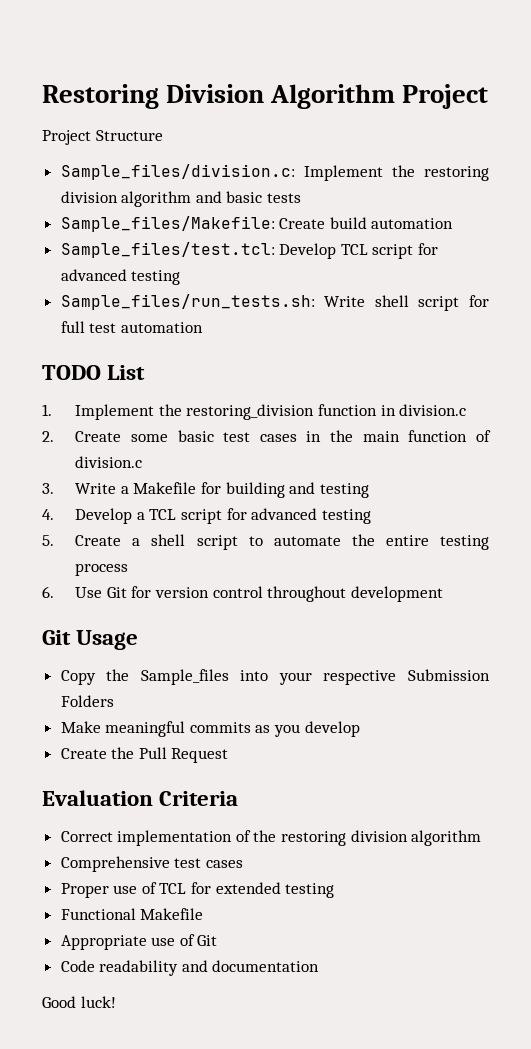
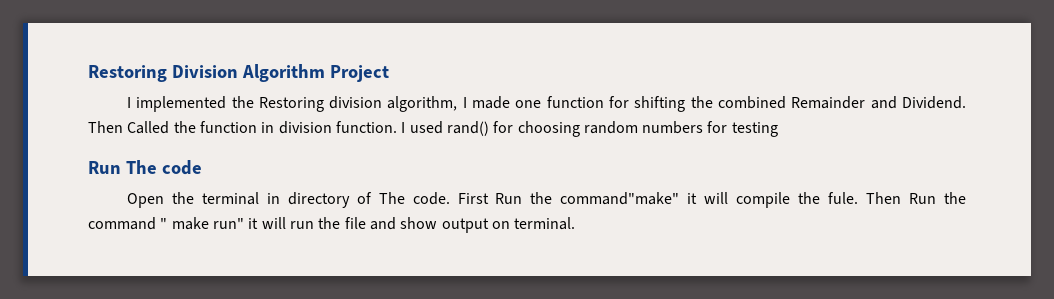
[42,130,163,145] [60,164,490,181] [60,191,302,207] [60,216,454,232] [60,242,439,259] [60,269,181,285] [60,294,489,311] [60,321,203,333] [42,365,146,380] [42,404,467,420] [42,430,492,442] [75,456,143,468] [42,482,369,498] [42,508,371,524] [42,534,489,550] [75,563,129,576] [42,586,443,602] [42,630,139,650] [60,669,491,685] [60,695,114,707] [60,721,360,737] [60,747,229,763] [42,790,239,806] [60,830,482,846] [60,856,243,872] [60,882,335,898] [60,908,204,920] [60,934,218,950] [60,960,320,976] [42,996,116,1008] Project Structure // Sample_files/division.c: Implement the restoring division algorithm and basic tests // Sample_files/Makefile: Create build automation // Sample_files/test.tcl: Develop TCL script for advanced testing // Sample_files/run_tests.sh: Write shell script for full test automation // TODO List // 1. Implement the restoring_division function in division.c // 2. Create some basic test cases in the main function of division.c // 3. Write a Makefile for building and testing // 4. Develop a TCL script for advanced testing // 5. Create a shell script to automate the entire testing process // 6. Use Git for version control throughout development // Git Usage // Copy the Sample_files into your respective Submission Folders // Make meaningful commits as you develop // Create the Pull Request // Evaluation Criteria // Correct implementation of the restoring division algorithm // Comprehensive test cases // Proper use of TCL for extended testing // Functional Makefile // Appropriate use of Git // Code readability and documentation // Good luck! -> [126,96,967,112] [88,121,778,137] [88,160,202,175] [126,192,966,208] [88,217,576,233] I implemented the Restoring division algorithm, I made one function for shifting the combined Remainder and Dividend. Then Called the function in division function. I used rand() for choosing random numbers for testing // Run The code // Open the terminal in directory of The code. First Run the command"make" it will compile the fule. Then Run the command " make run" it will run the file and show output on terminal.

